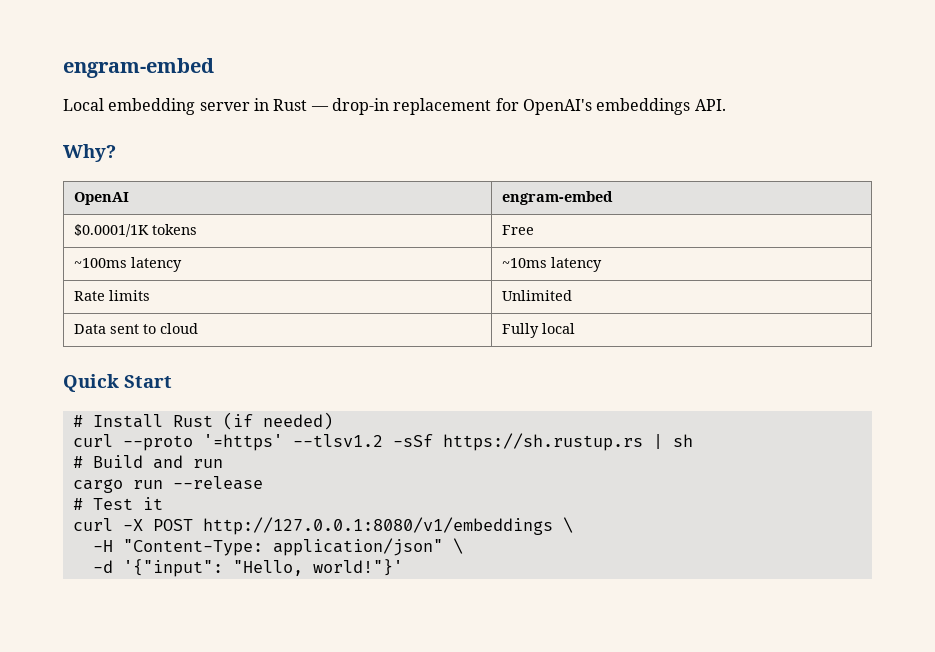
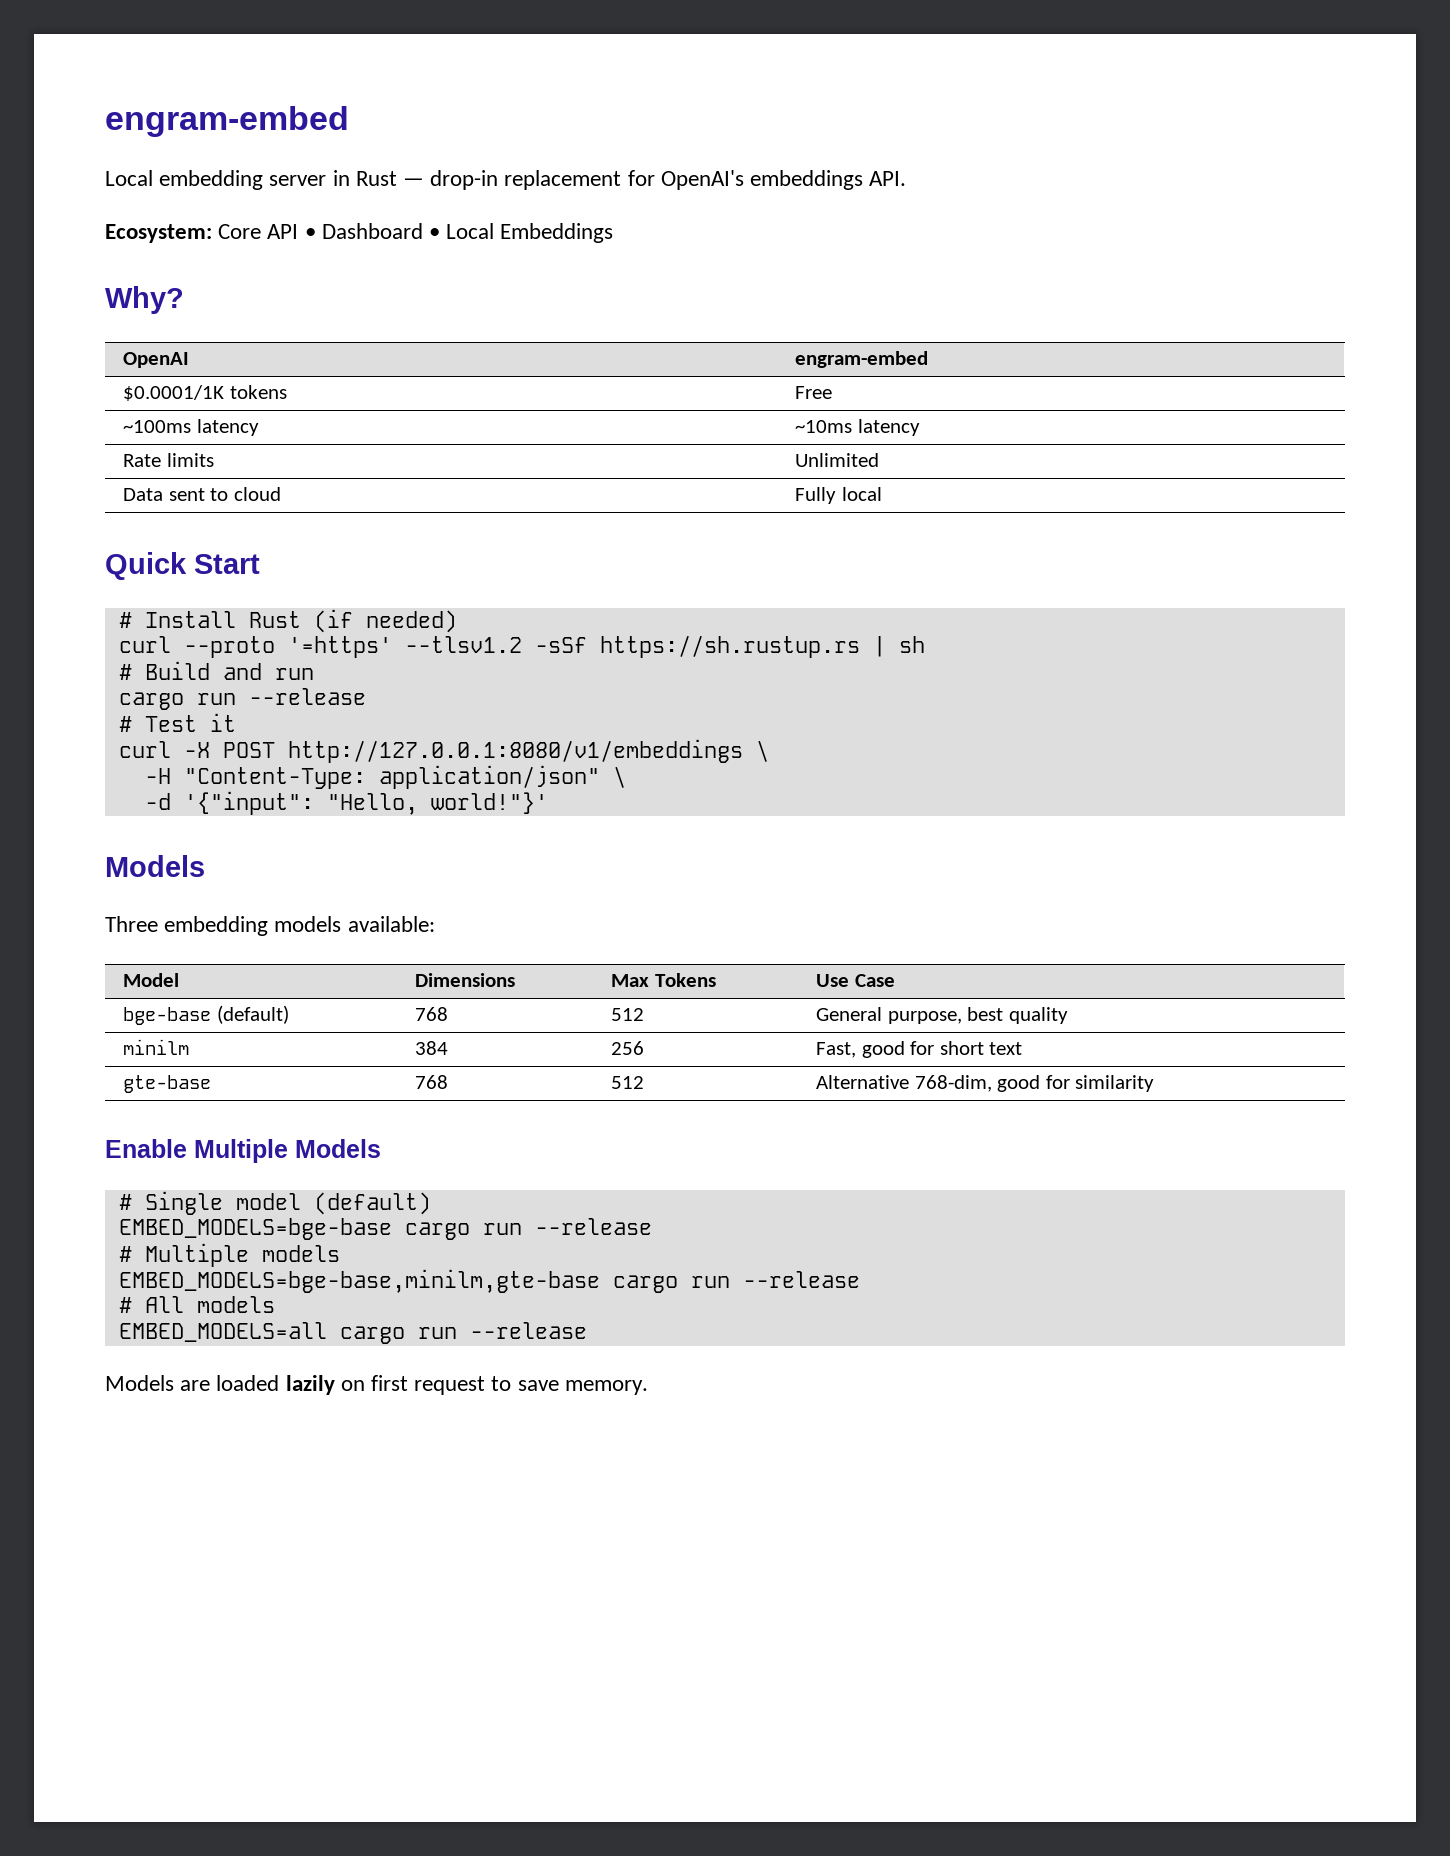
(726, 105) none -> [105,223,614,243] // Ecosystem: Core API • Dashboard • Local Embeddings
(403, 567) none -> [105,855,205,877] [105,916,435,936] [123,973,180,987] [415,973,516,987] [611,973,716,987] [816,974,895,987] [123,1005,289,1025] [415,1007,449,1021] [611,1008,645,1021] [816,1007,1068,1024] [123,1039,190,1055] [415,1041,449,1055] [611,1041,645,1055] [816,1041,1023,1058] [123,1075,212,1093] [415,1075,449,1089] [611,1076,645,1089] [816,1075,1155,1092] [105,1139,381,1163] [118,1191,431,1215] [118,1218,652,1240] [118,1243,340,1267] [118,1269,860,1293] [118,1296,275,1313] [118,1322,587,1344] [105,1375,648,1395] // Models // Three embedding models available: // Model | Dimensions | Max Tokens | Use Case // bge-base (default) | 768 | 512 | General purpose, best quality // minilm | 384 | 256 | Fast, good for short text // gte-base | 768 | 512 | Alternative 768-dim, good for similarity // Enable Multiple Models // # Single model (default) // EMBED_MODELS=bge-base cargo run --release // # Multiple models // EMBED_MODELS=bge-base,minilm,gte-base cargo run --release // # All models // EMBED_MODELS=all cargo run --release // Models are loaded lazily on first request to save memory.

